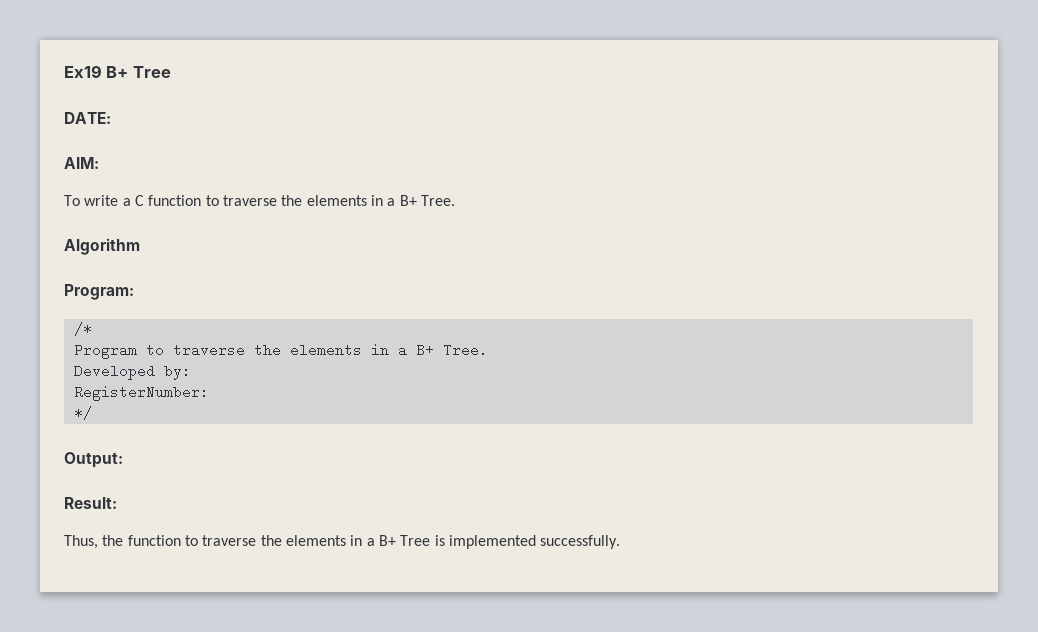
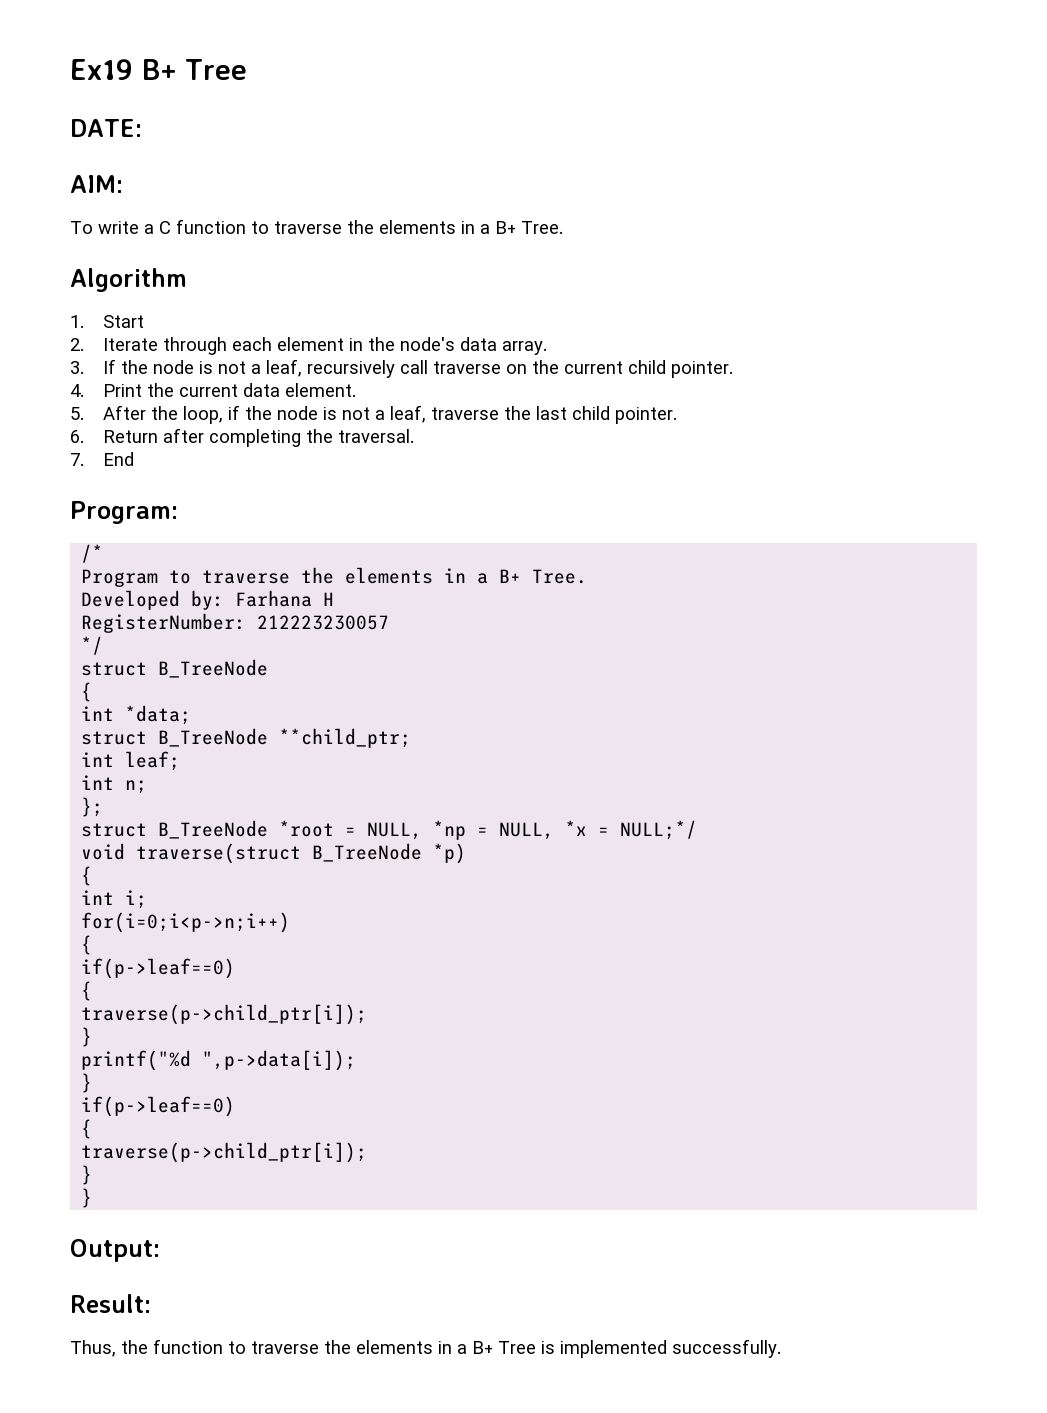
(140, 246) none -> [70,315,144,328] [70,337,547,355] [70,359,733,378] [70,383,356,397] [70,405,677,424] [70,428,414,447] [70,452,134,466] // 1. Start // 2. Iterate through each element in the node's data array. // 3. If the node is not a leaf, recursively call traverse on the current child pointer. // 4. Print the current data element. // 5. After the loop, if the node is not a leaf, traverse the last child pointer. // 6. Return after completing the traversal. // 7. End
(191, 372) none -> [235,590,335,607] Farhana H
(209, 393) none -> [257,615,390,630] 212223230057
(92, 413) none -> [81,659,269,678] [81,682,93,702] [81,705,192,725] [81,728,412,748] [81,751,181,771] [81,775,148,794] [81,797,104,817] [81,820,698,840] [81,843,467,864] [81,866,93,886] [81,890,148,909] [81,912,291,933] [81,935,93,955] [81,958,236,979] [81,981,93,1001] [81,1004,368,1025] [81,1027,93,1047] [81,1050,357,1071] [81,1073,93,1093] [81,1096,236,1117] [81,1119,93,1139] [81,1142,368,1163] [81,1165,93,1185] [81,1188,93,1208] // struct B_TreeNode // { // int *data; // struct B_TreeNode **child_ptr; // int leaf; // int n; // }; // struct B_TreeNode *root = NULL, *np = NULL, *x = NULL;*/ // void traverse(struct B_TreeNode *p) // { // int i; // for(i=0;i<p->n;i++) // { // if(p->leaf==0) // { // traverse(p->child_ptr[i]); // } // printf("%d ",p->data[i]); // } // if(p->leaf==0) // { // traverse(p->child_ptr[i]); // } // }

